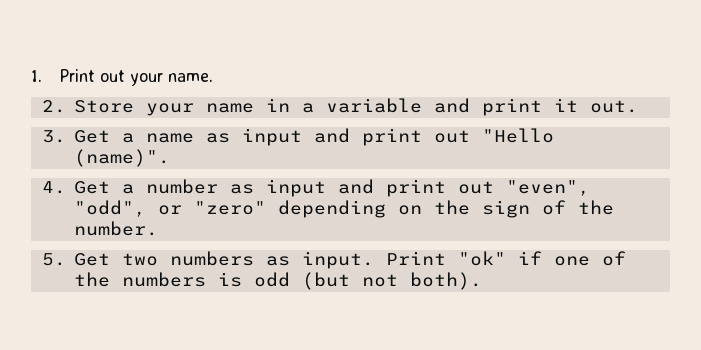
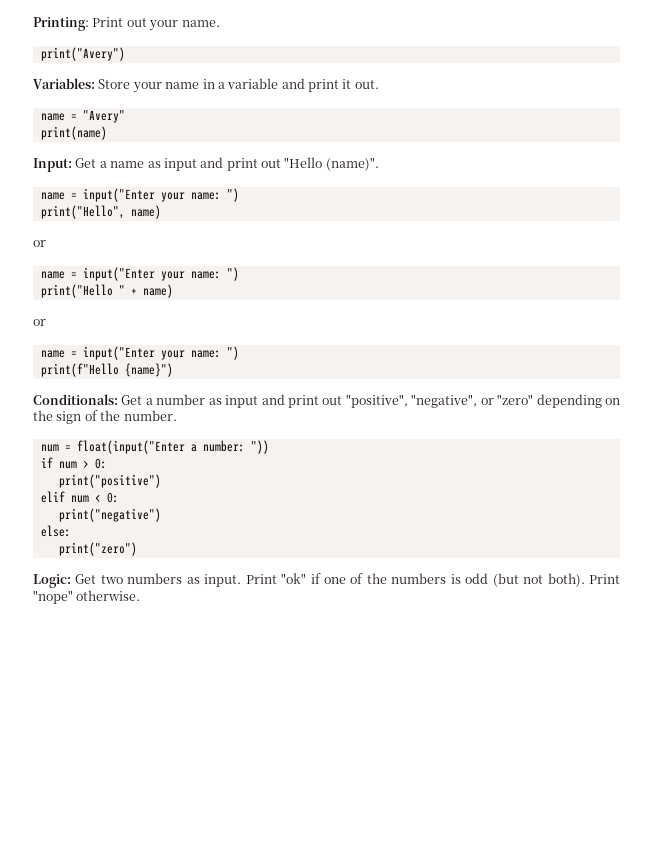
[31,70,42,82] 1. -> [33,17,89,31] Printing:
[41,100,66,113] 2. -> [40,47,125,61] [33,78,95,89] print("Avery") // Variables:
[41,130,66,143] 3. -> [40,110,125,123] [40,126,107,140] [33,158,72,172] name = "Avery" // print(name) // Input:
[41,181,66,194] 4. -> [40,188,239,202] [40,205,161,219] [33,240,46,247] [40,267,239,281] [40,284,173,298] [33,319,46,326] [40,346,239,360] [40,363,173,377] [33,394,118,405] name = input("Enter your name: ") // print("Hello", name) // or // name = input("Enter your name: ") // print("Hello " + name) // or // name = input("Enter your name: ") // print(f"Hello {name}") // Conditionals:
[506,180,591,196] [74,200,147,217] "even", "odd", -> [345,394,478,408] "positive", "negative",
[41,253,66,266] 5. -> [40,440,269,454] [40,457,107,469] [58,474,161,488] [40,491,119,503] [58,508,161,522] [40,525,71,537] [58,542,137,556] [33,574,71,588] num = float(input("Enter a number: ")) // if num > 0: // print("positive") // elif num < 0: // print("negative") // else: // print("zero") // Logic:
(483, 281) none -> [589,574,621,584] [33,590,141,604] Print "nope" otherwise.

